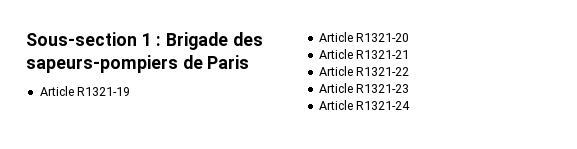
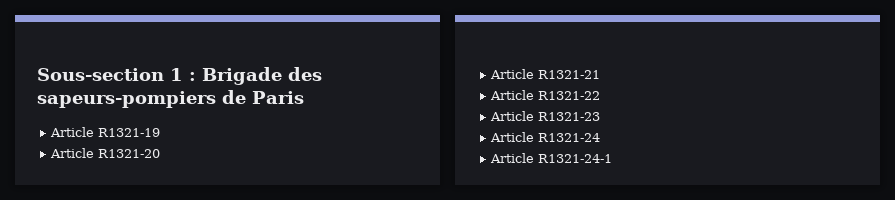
(411, 105) none -> [489,153,612,163] // Article R1321-24-1

